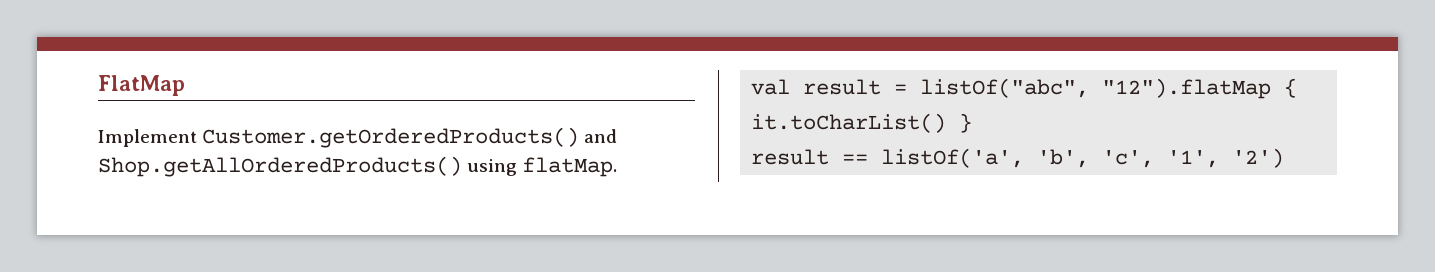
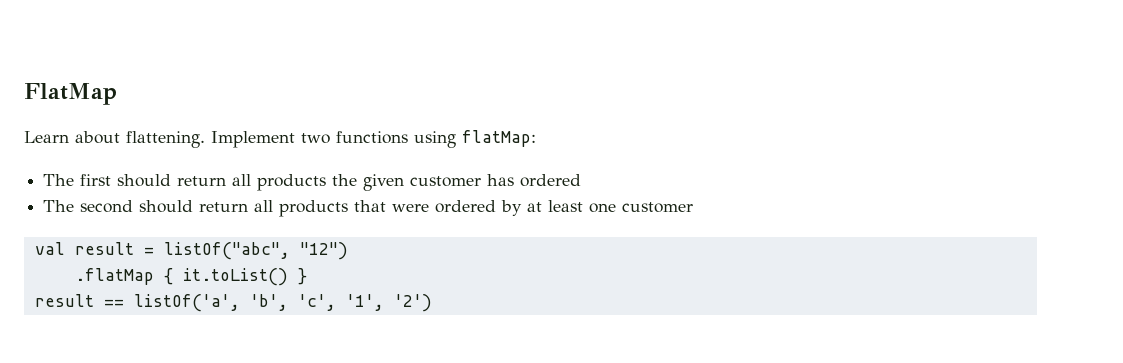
[98,127,618,148] [98,156,618,177] Implement Customer.getOrderedProducts() and Shop.getAllOrderedProducts() using flatMap. -> [24,130,536,148] [43,174,582,191] [43,200,694,217] Learn about flattening. Implement two functions using flatMap: // The first should return all products the given customer has ordered // The second should return all products that were ordered by at least one customer
[1102,78,1298,99] [751,113,947,133] "12").flatMap { it.toCharList() -> [299,242,348,260] [74,268,288,286] "12") // .flatMap { it.toList()

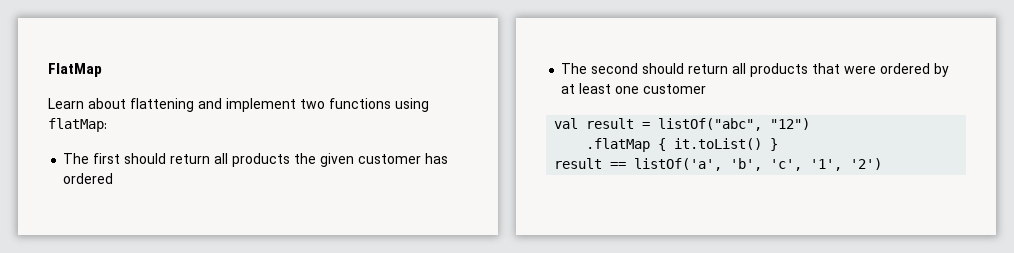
[126,131,295,148] flattening. Implement -> [130,98,296,112] flattening and implement

